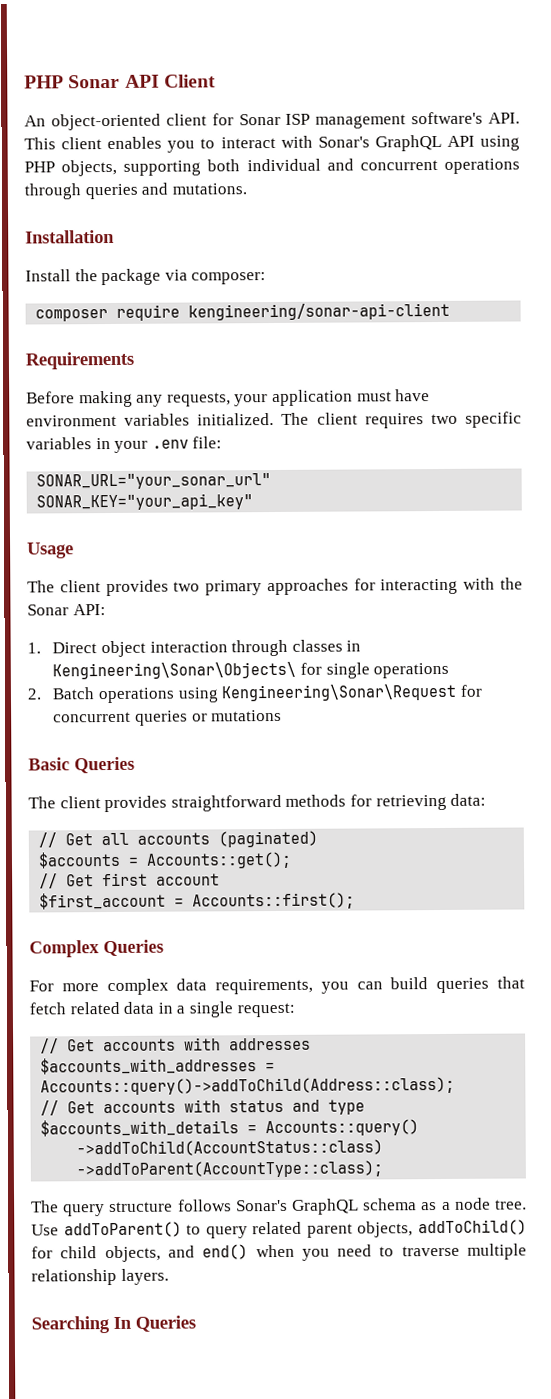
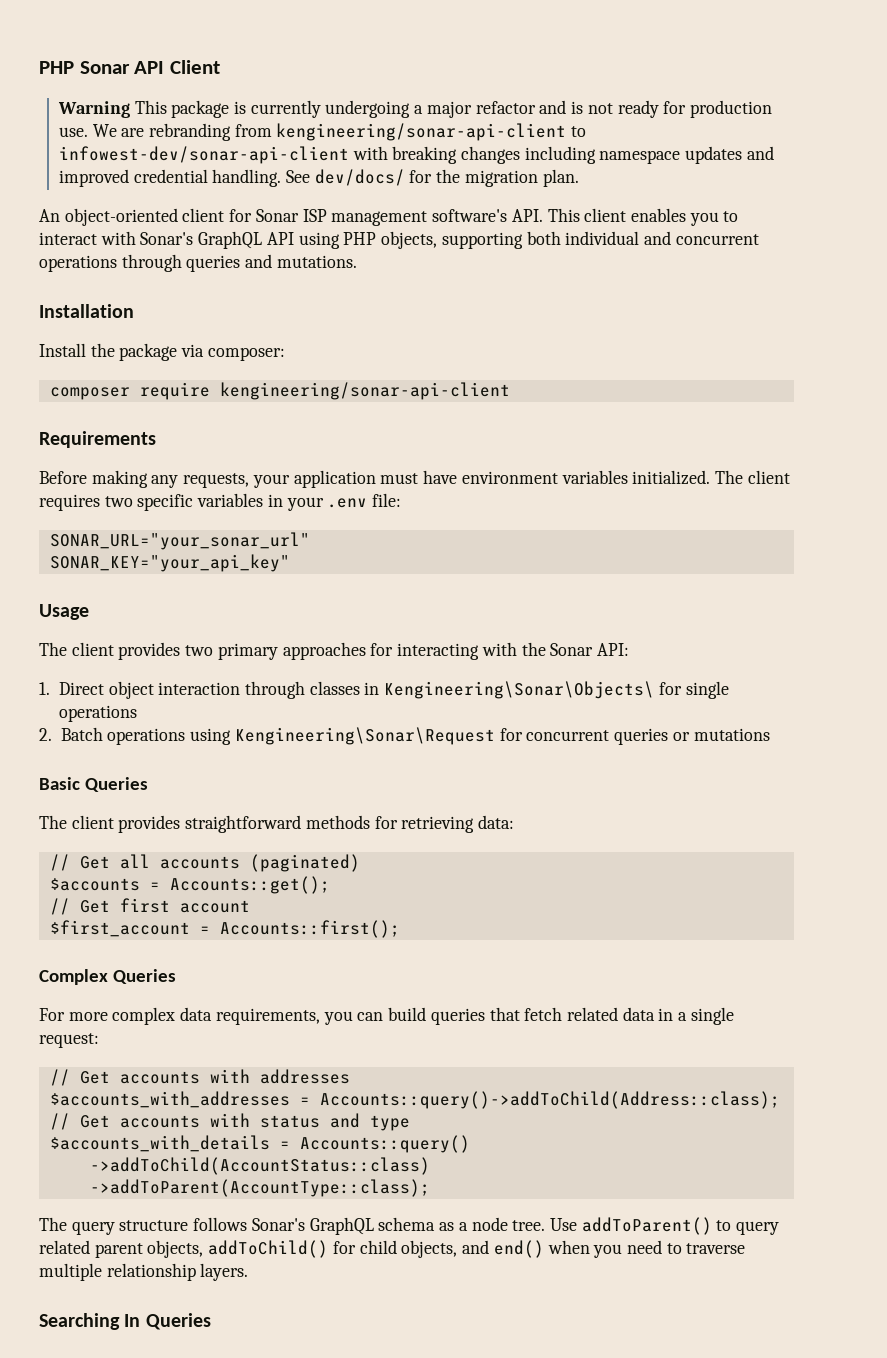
(216, 81) none -> [57,100,772,118] [58,123,587,141] [58,146,774,164] [58,169,579,187] // Warning This package is currently undergoing a major refactor and is not ready for production use. We are rebranding from kengineering/sonar-api-client to infowest-dev/sonar-api-client with breaking changes including namespace updates and improved credential handling. See dev/docs/ for the migration plan.

